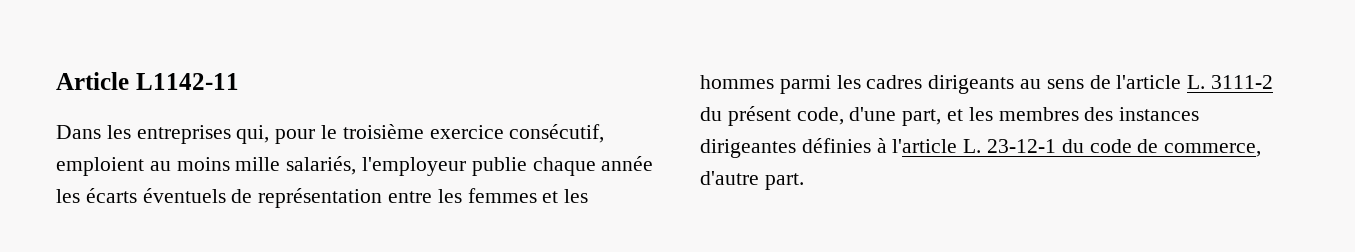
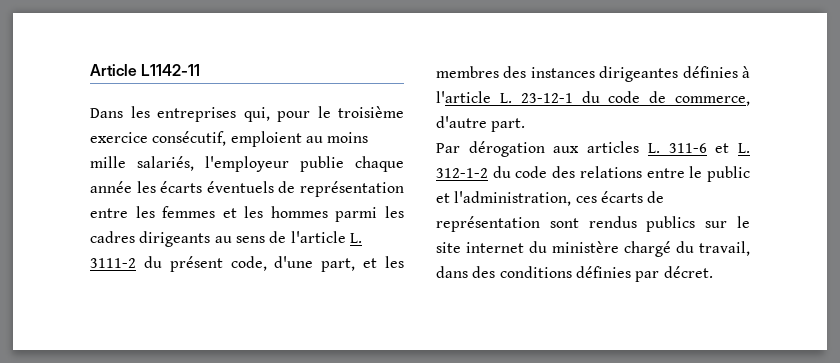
(804, 181) none -> [436,141,750,157] [436,166,750,182] [436,191,665,206] [436,216,750,232] [436,241,750,257] [436,266,713,282] // Par dérogation aux articles L. 311-6 et L. 312-1-2 du code des relations entre le public et l'administration, ces écarts de représentation sont rendus publics sur le site internet du ministère chargé du travail, dans des conditions définies par décret.

